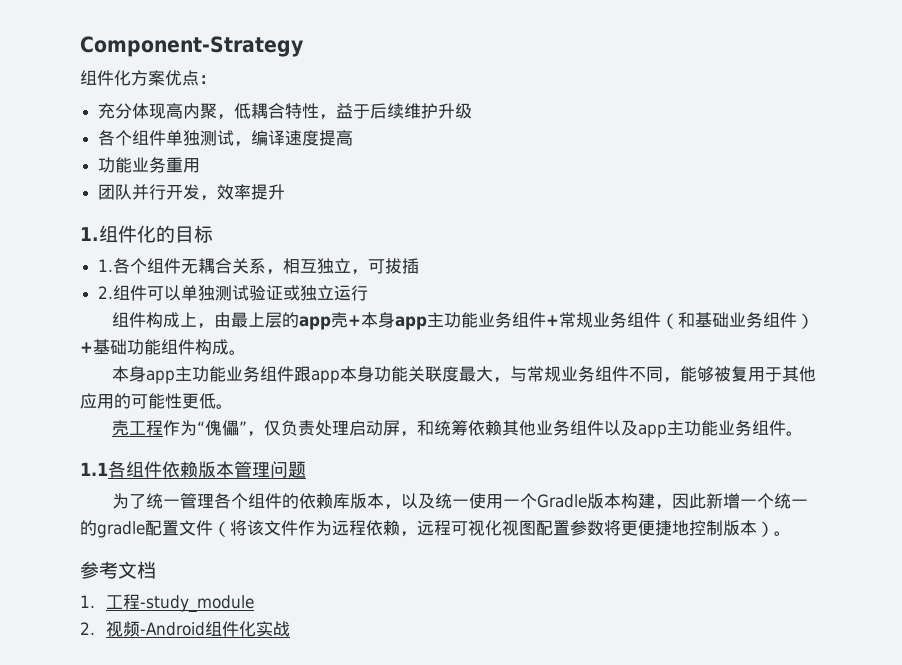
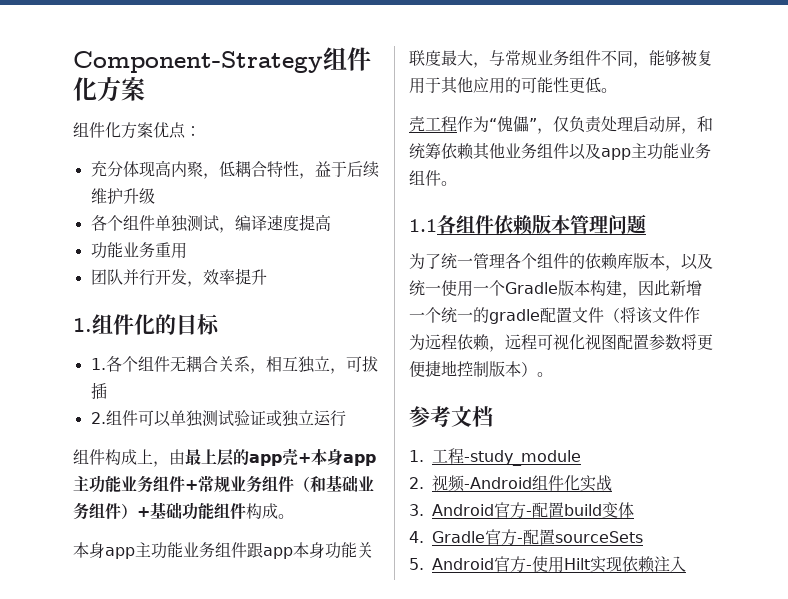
(303, 46) none -> [323,47,371,71] [73,77,145,102] 组件化方案
(291, 629) none -> [409,502,634,519] [409,529,643,546] [409,556,686,573] // 3. Android官方-配置build变体 // 4. Gradle官方-配置sourceSets // 5. Android官方-使用Hilt实现依赖注入

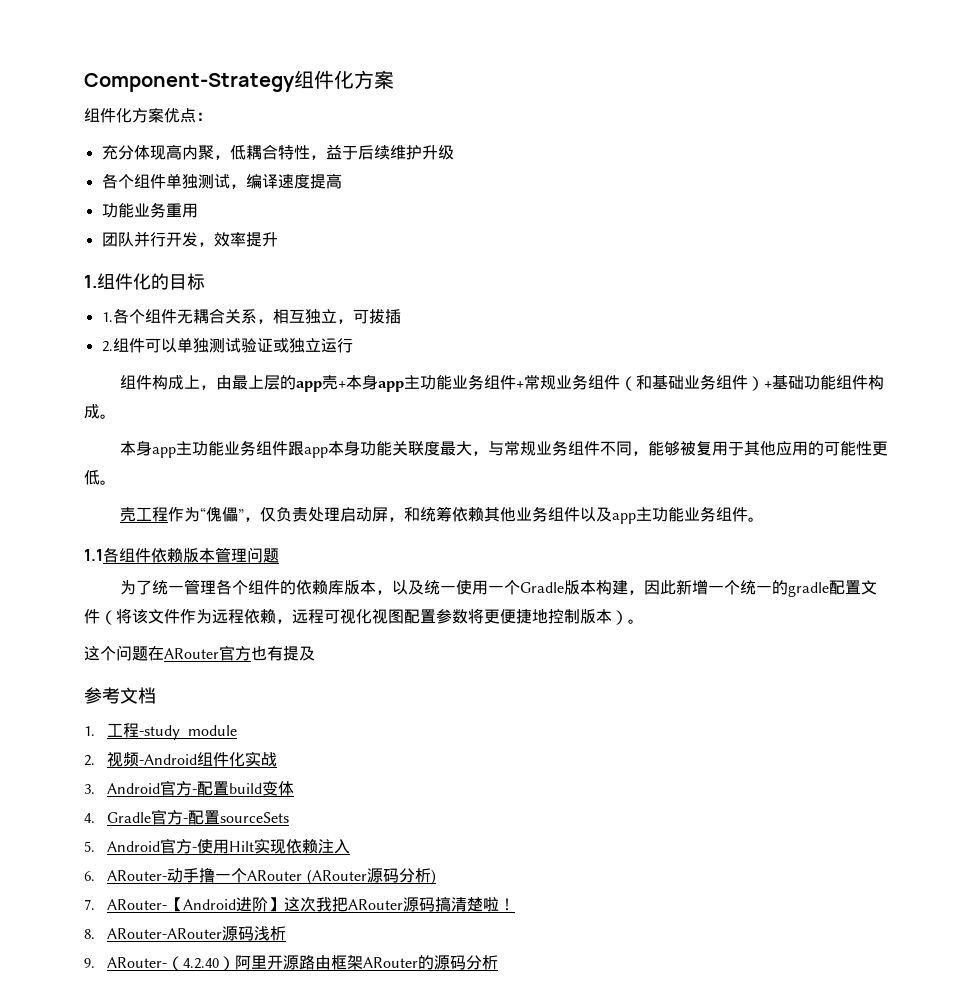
(553, 374) none -> [84,645,315,661] // 这个问题在ARouter官方也有提及
(686, 564) none -> [84,868,436,885] [84,896,516,912] [84,926,287,941] [84,955,499,971] // 6. ARouter-动手撸一个ARouter (ARouter源码分析) // 7. ARouter-【Android进阶】这次我把ARouter源码搞清楚啦！ // 8. ARouter-ARouter源码浅析 // 9. ARouter-（4.2.40）阿里开源路由框架ARouter的源码分析

